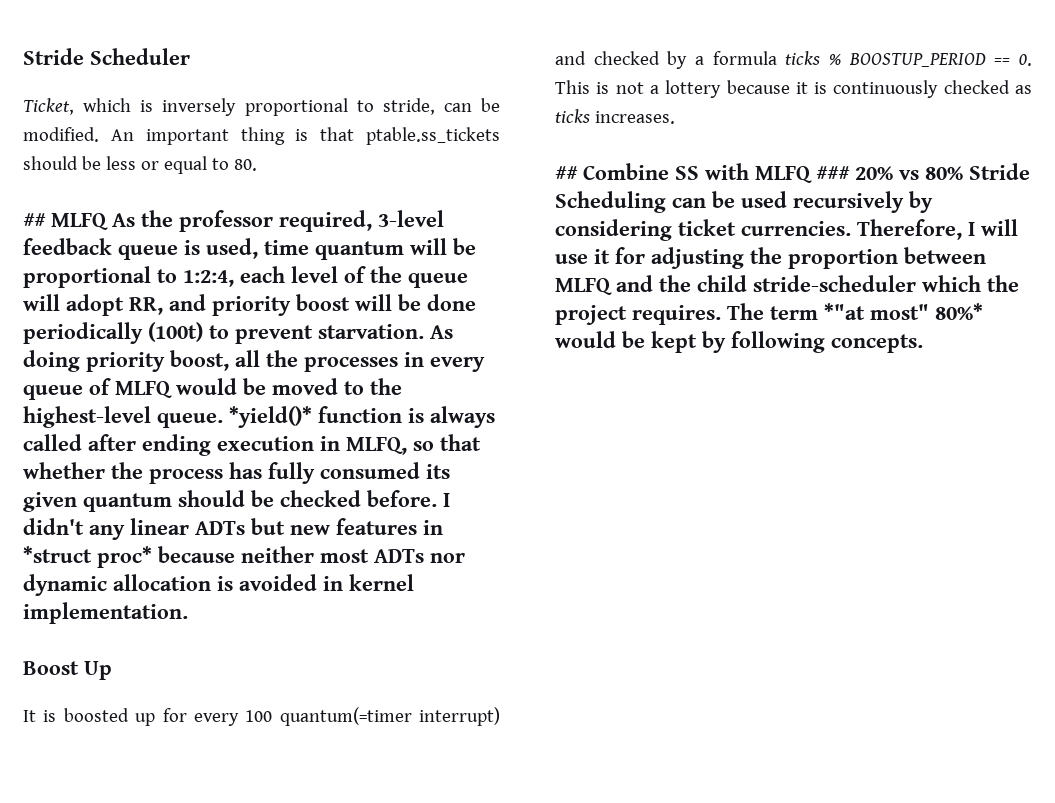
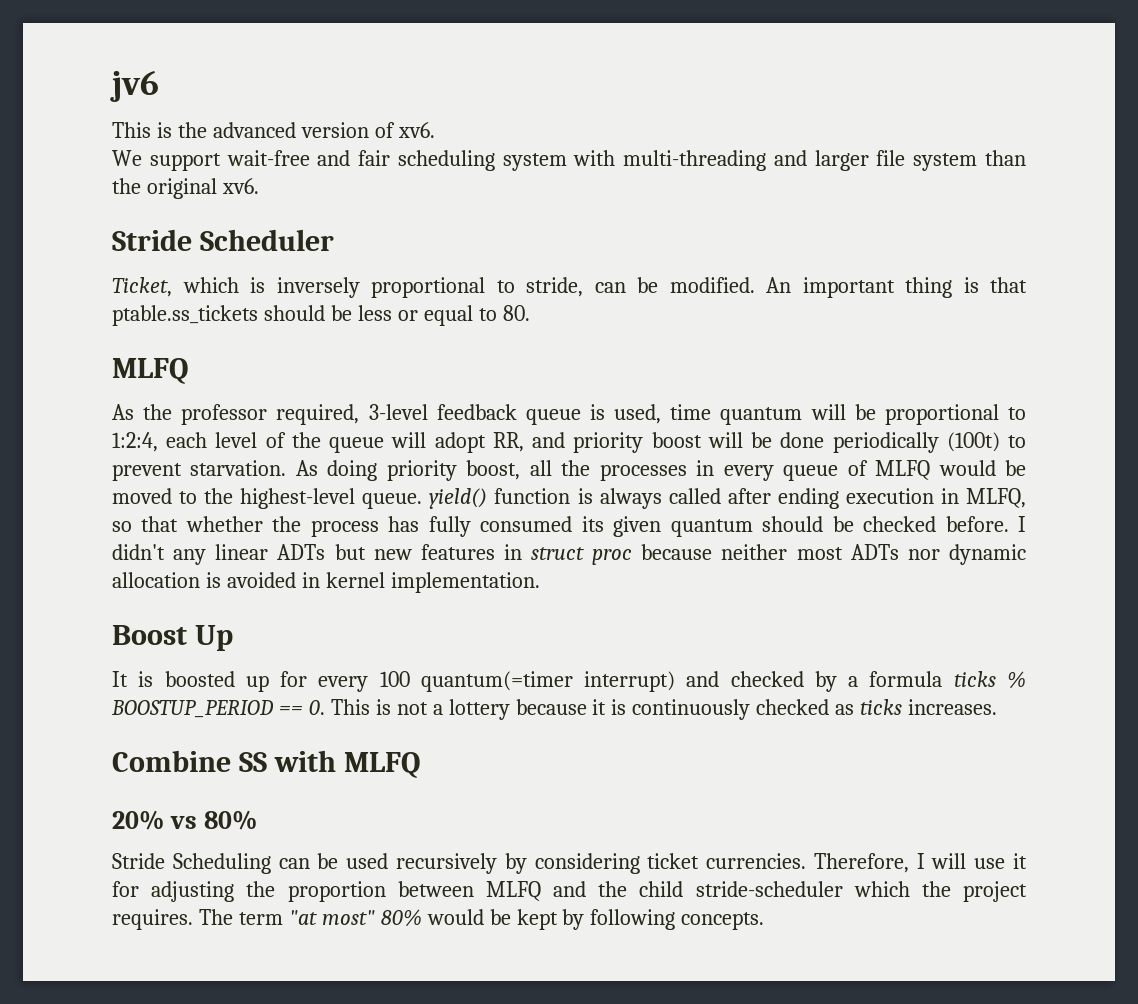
(23, 56) none -> [110,70,159,102] [112,122,435,138] [112,150,1026,171] [112,178,259,199] jv6 // This is the advanced version of xv6. // We support wait-free and fair scheduling system with multi-threading and larger file system than the original xv6. //
[23,213,108,230] ## MLFQ -> [112,358,188,384] MLFQ //
[229,406,312,428] *yield()* -> [429,488,488,509] yield()
[23,546,152,568] *struct proc* -> [531,547,633,565] struct proc
[555,166,578,180] ## -> (998, 707) none
[816,166,850,180] ### -> (420, 765) //
(963, 173) none -> (257, 820) //
[824,303,983,320] *"at most" 80%* -> [288,909,422,927] "at most" 80%

